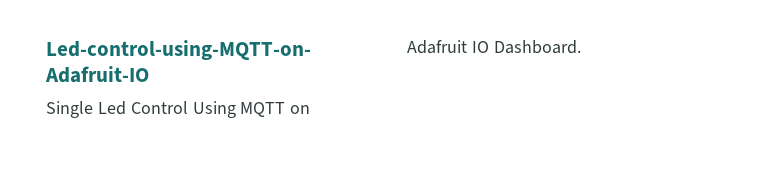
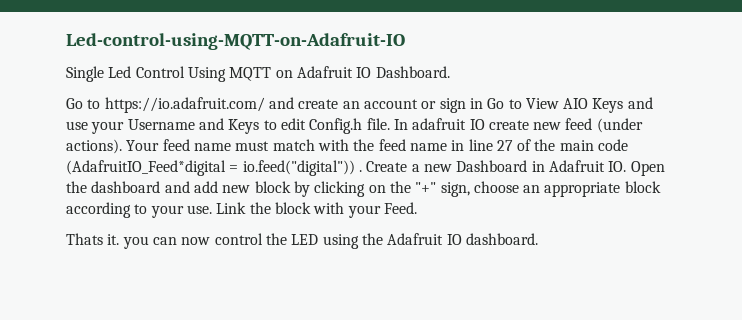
(581, 47) none -> [66,97,653,113] [66,118,643,134] [66,139,629,154] [66,160,665,176] [66,181,661,197] [66,202,417,218] [66,233,538,249] // Go to https://io.adafruit.com/ and create an account or sign in Go to View AIO Keys and use your Username and Keys to edit Config.h file. In adafruit IO create new feed (under actions). Your feed name must match with the feed name in line 27 of the main code (AdafruitIO_Feed*digital = io.feed("digital")) . Create a new Dashboard in Adafruit IO. Open the dashboard and add new block by clicking on the "+" sign, choose an appropriate block according to your use. Link the block with your Feed. // Thats it. you can now control the LED using the Adafruit IO dashboard.

